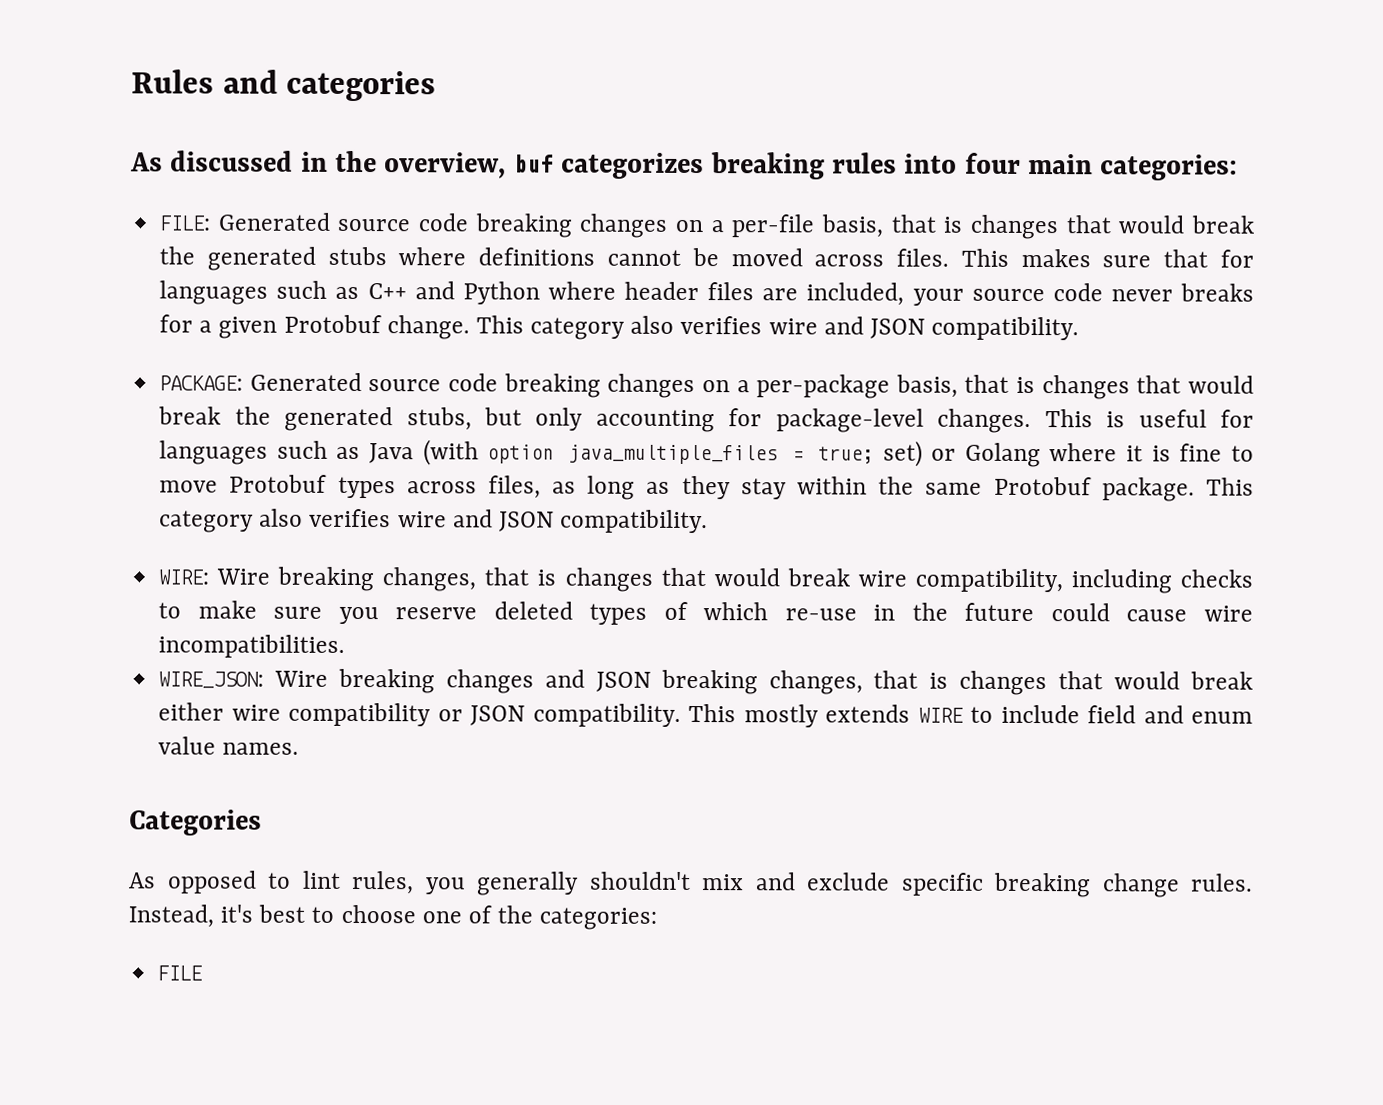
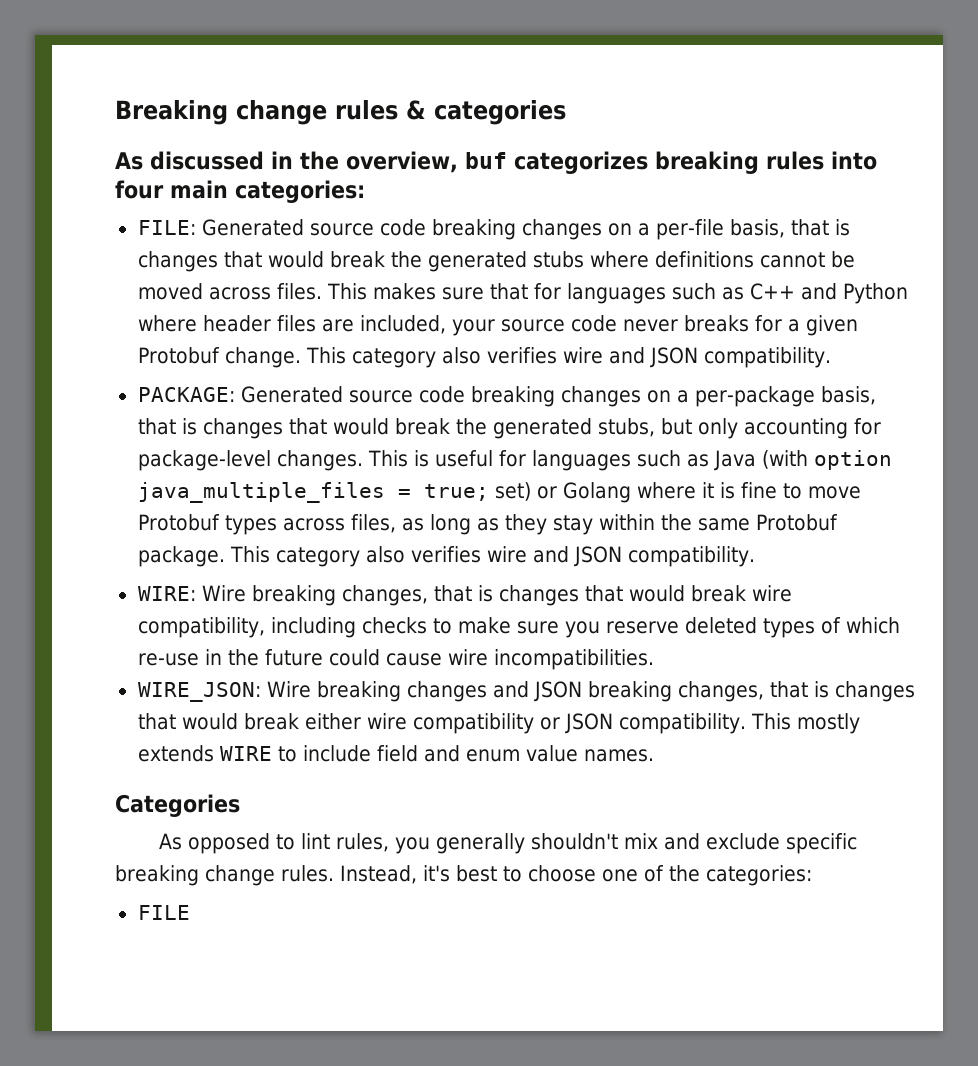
[131,69,278,94] Rules and -> [115,100,426,125] Breaking change rules &

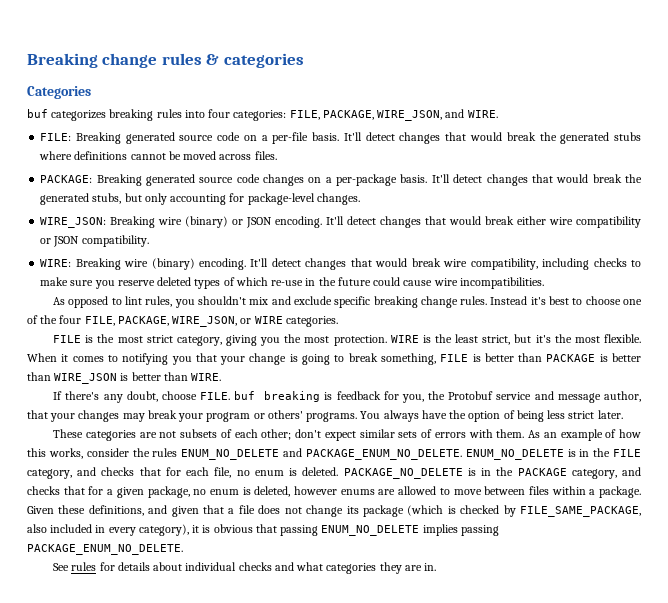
[115,151,458,173] As discussed in the overview, -> [27,86,91,99] Categories //
[170,180,365,203] [137,219,850,240] main categories: // FILE: Generated source code breaking changes on a per-file basis, that is -> [233,109,498,121] [40,132,395,144] categories: FILE, PACKAGE, WIRE_JSON, and WIRE. // FILE: Breaking generated source code on a per-file basis. It'll detect
[326,283,908,304] [137,315,858,336] [137,347,831,368] [137,386,555,407] This makes sure that for languages such as C++ and Python where header files are included, your source code never breaks for a given Protobuf change. This category also verifies wire and JSON compatibility. // PACKAGE: Generated source code breaking -> [40,174,260,186] // PACKAGE: Breaking generated source code
[820,386,876,405] [137,418,197,435] basis, that is -> [400,174,483,183] basis. It'll detect
[367,450,892,471] [137,482,861,503] [137,514,838,535] [137,546,755,567] [137,585,493,606] This is useful for languages such as Java (with option java_multiple_files = true; set) or Golang where it is fine to move Protobuf types across files, as long as they stay within the same Protobuf package. This category also verifies wire and JSON compatibility. // WIRE: Wire breaking changes, that is -> [40,216,641,228] [40,235,149,247] [40,258,301,270] // WIRE_JSON: Breaking wire (binary) or JSON encoding. It'll detect changes that would break either wire compatibility or JSON compatibility. // WIRE: Breaking wire (binary) encoding. It'll detect
[137,681,915,702] [137,713,860,734] [137,745,654,762] [115,794,240,817] // WIRE_JSON: Wire breaking changes and JSON breaking changes, that is changes that would break either wire compatibility or JSON compatibility. This mostly extends WIRE to include field and enum value names. // Categories -> (544, 283) none
[436,833,526,854] generally -> (195, 303) none
[340,865,417,884] Instead, -> [490,296,528,305] Instead
[706,865,812,886] [137,905,190,920] categories: // FILE -> [59,315,338,327] [53,334,641,346] [27,353,641,365] [27,372,222,384] [53,391,641,403] [27,410,623,422] [53,429,641,441] [27,448,642,460] [27,467,641,479] [27,486,641,498] [27,505,642,517] [27,524,499,536] [27,544,183,555] [53,562,437,574] four FILE, PACKAGE, WIRE_JSON, or WIRE categories. // FILE is the most strict category, giving you the most protection. WIRE is the least strict, but it's the most flexible. When it comes to notifying you that your change is going to break something, FILE is better than PACKAGE is better than WIRE_JSON is better than WIRE. // If there's any doubt, choose FILE. buf breaking is feedback for you, the Protobuf service and message author, that your changes may break your program or others' programs. You always have the option of being less strict later. // These categories are not subsets of each other; don't expect similar sets of errors with them. As an example of how this works, consider the rules ENUM_NO_DELETE and PACKAGE_ENUM_NO_DELETE. ENUM_NO_DELETE is in the FILE category, and checks that for each file, no enum is deleted. PACKAGE_NO_DELETE is in the PACKAGE category, and checks that for a given package, no enum is deleted, however enums are allowed to move between files within a package. Given these definitions, and given that a file does not change its package (which is checked by FILE_SAME_PACKAGE, also included in every category), it is obvious that passing ENUM_NO_DELETE implies passing PACKAGE_ENUM_NO_DELETE. // See rules for details about individual checks and what categories they are in.

